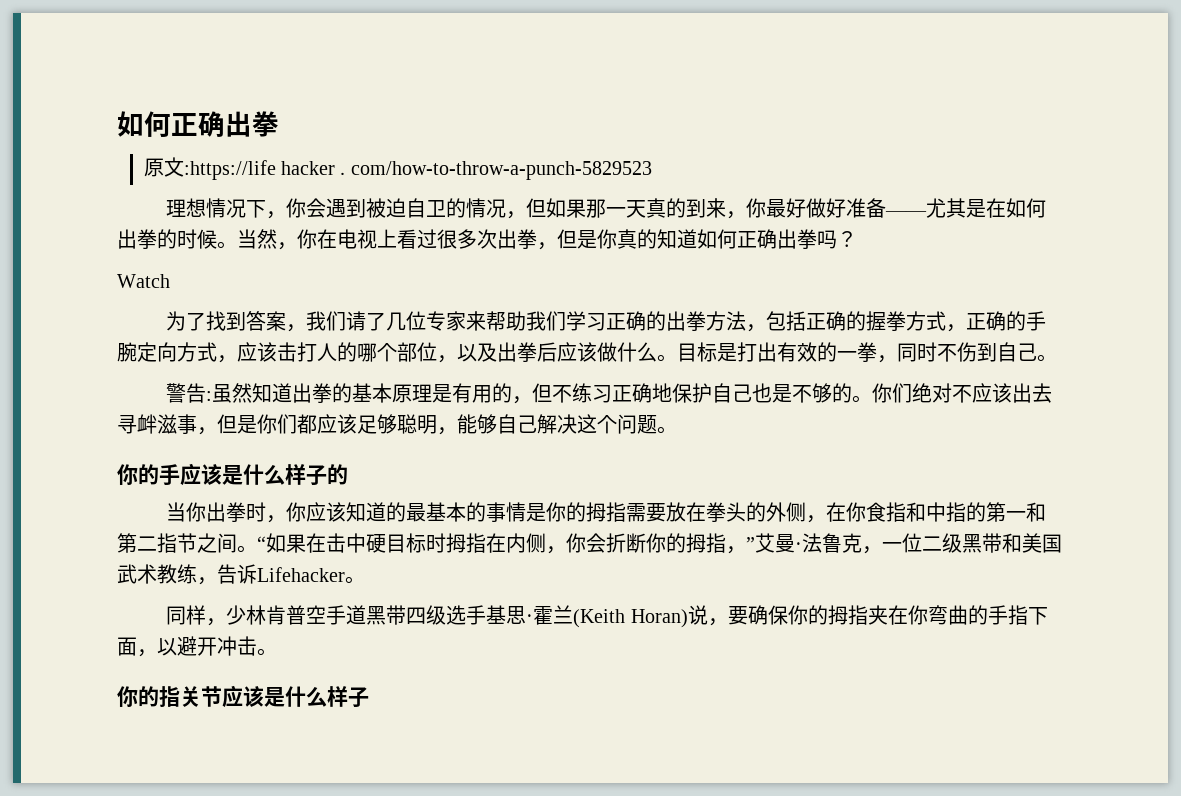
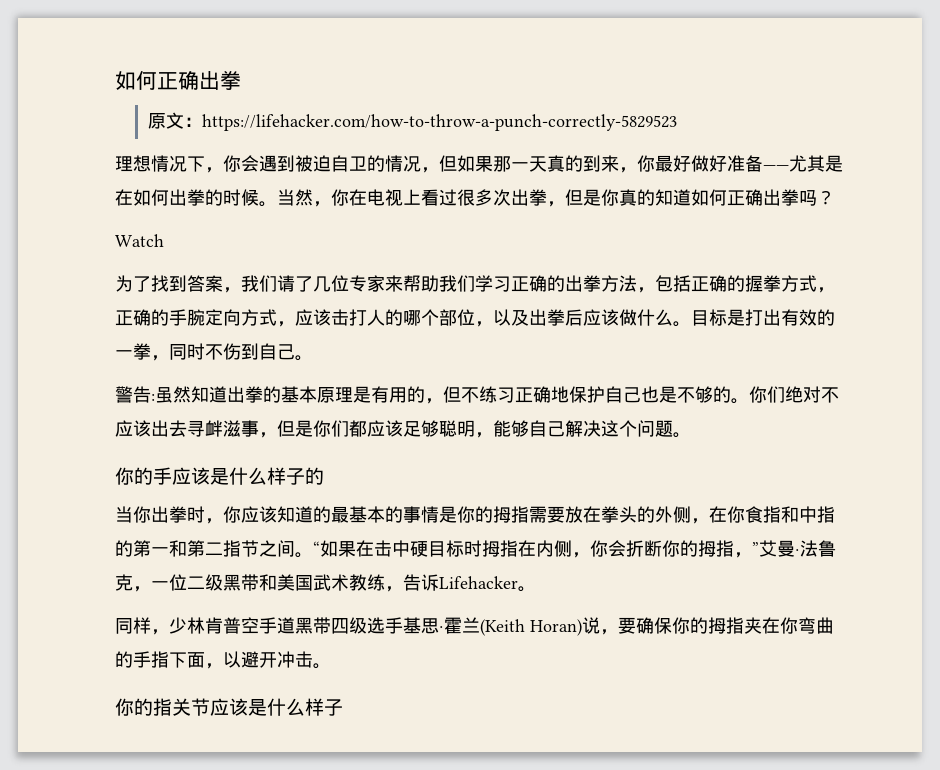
[183,160,652,180] :https://life hacker . com/how-to-throw-a-punch-5829523 -> [183,114,677,131] ：https://lifehacker.com/how-to-throw-a-punch-correctly-5829523

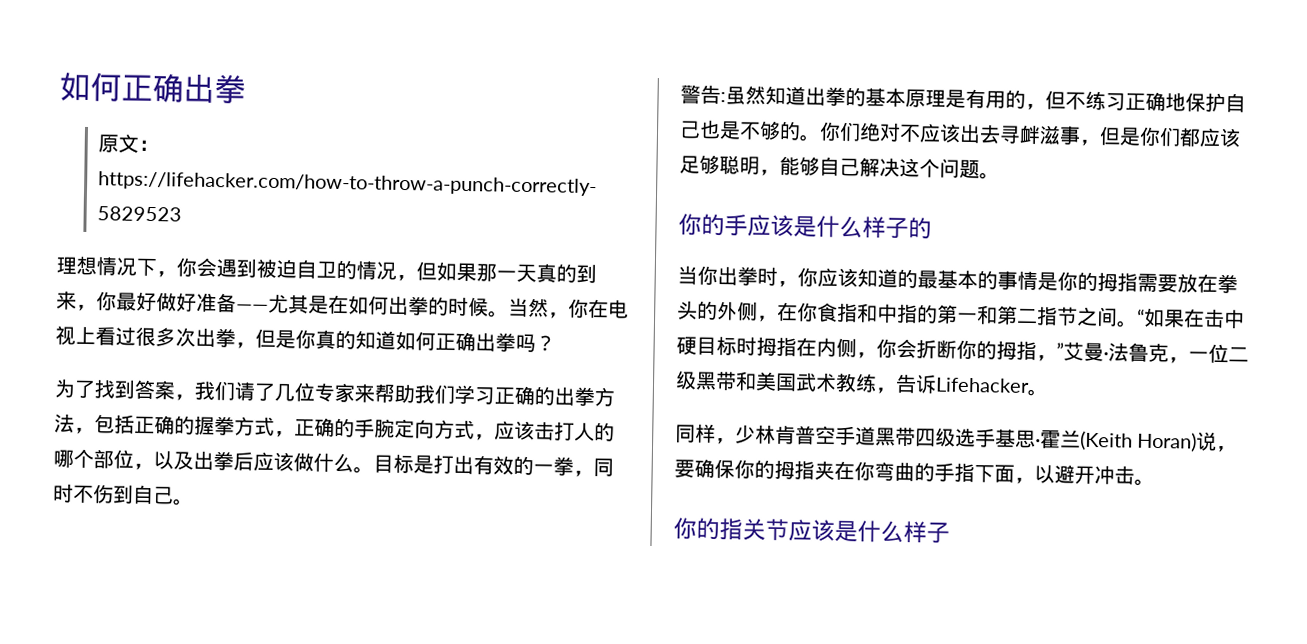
[115,234,164,247] // Watch -> (556, 343) none

